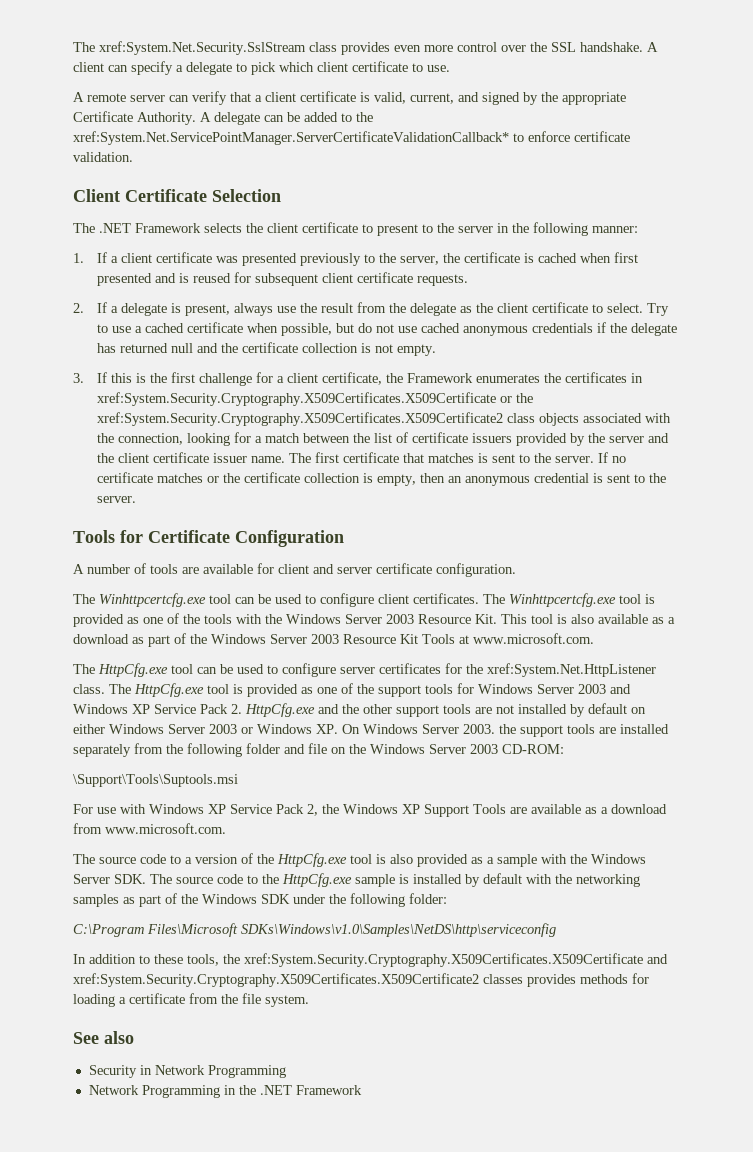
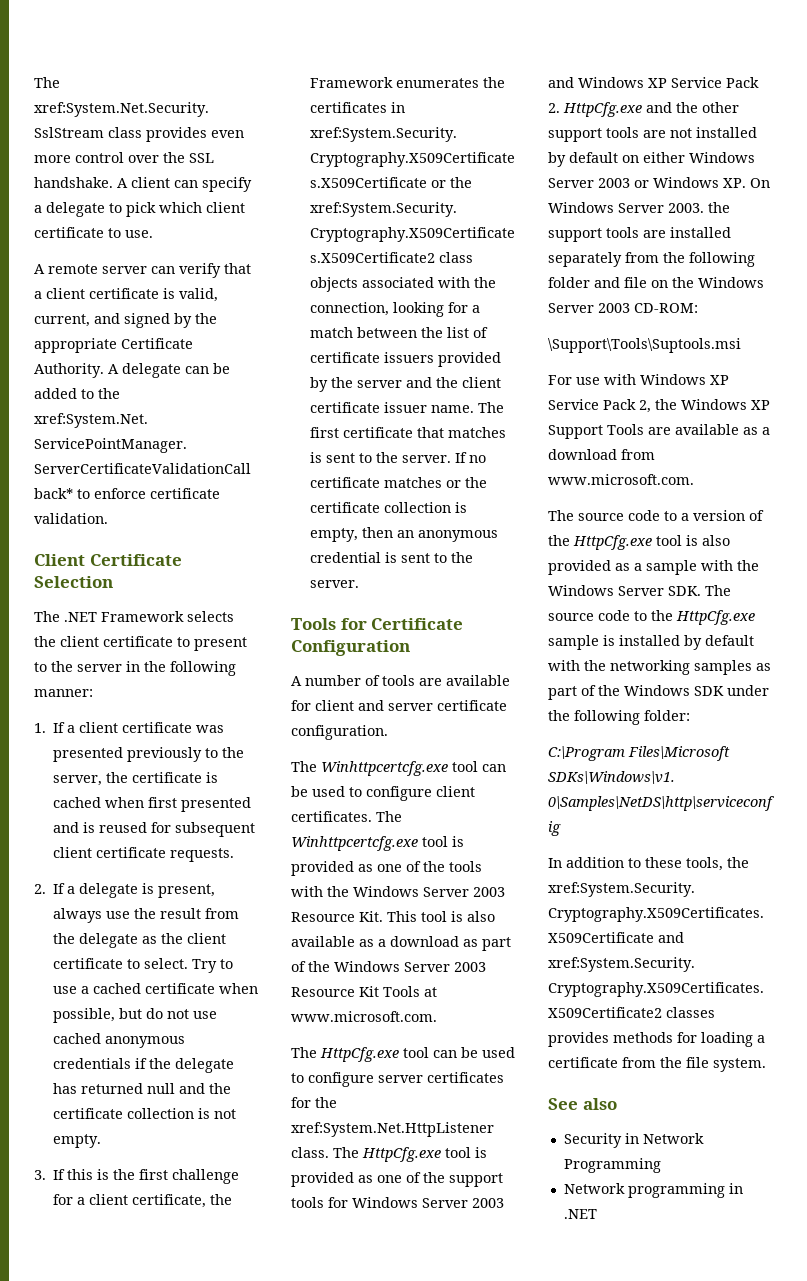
[141,1085,362,1098] Programming in the .NET Framework -> [627,1183,743,1198] [563,1209,597,1219] programming in .NET

